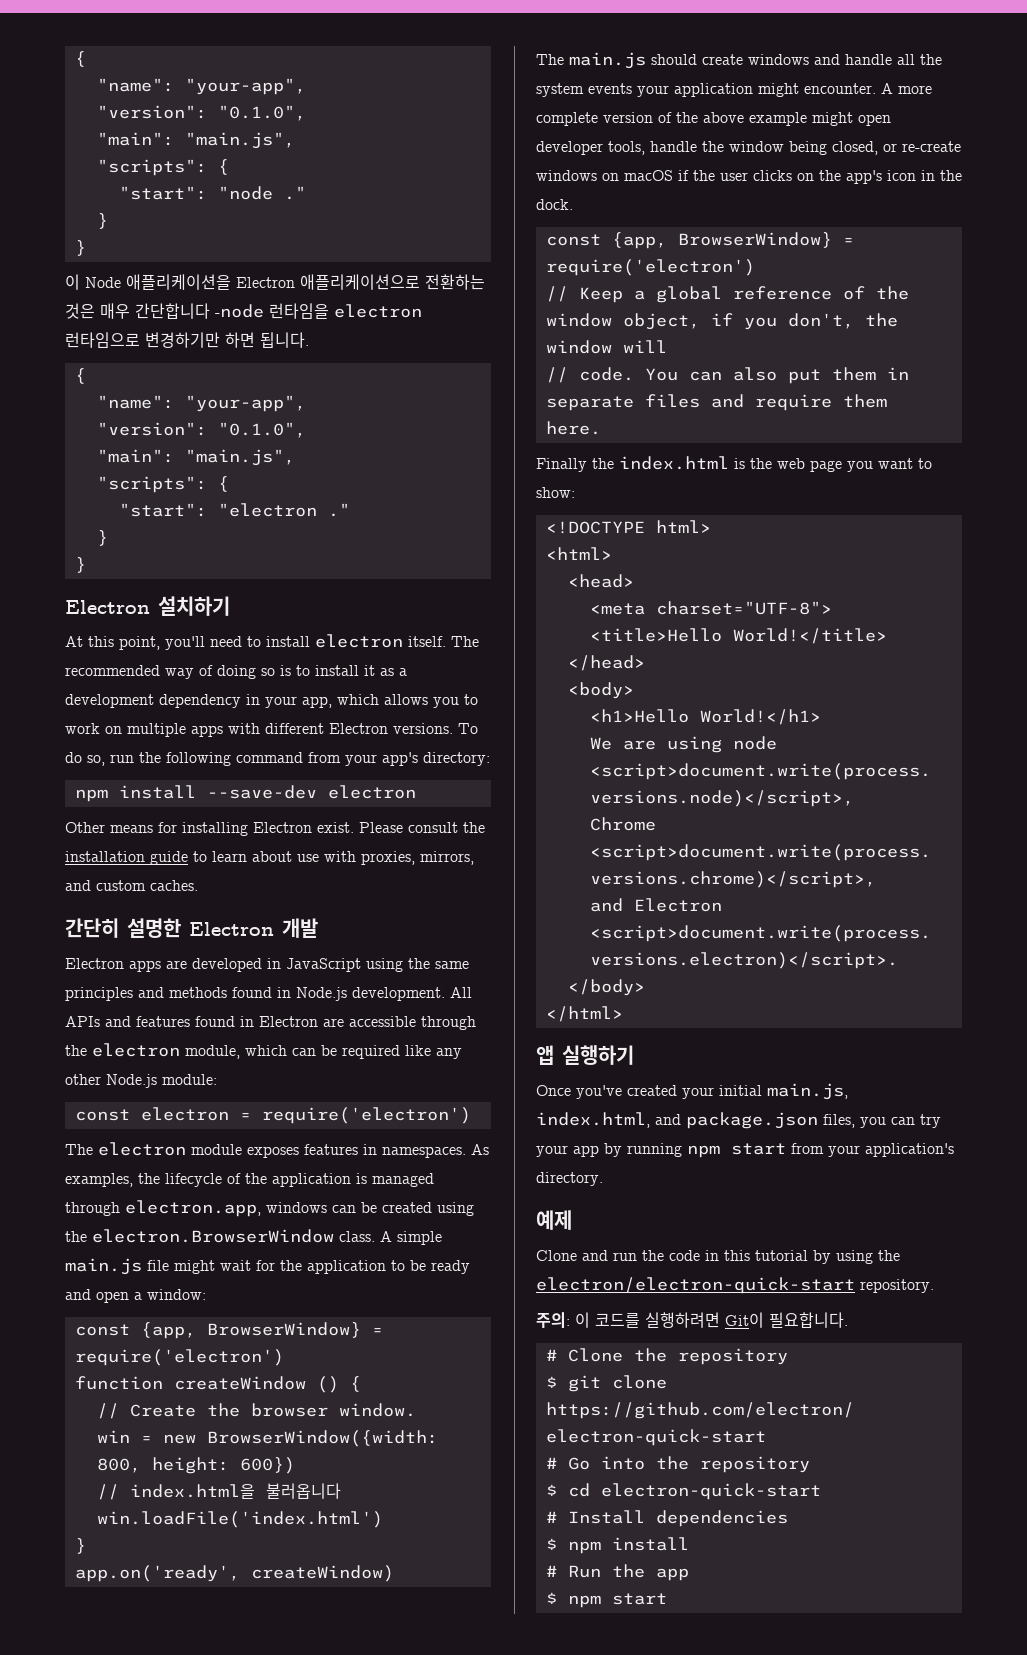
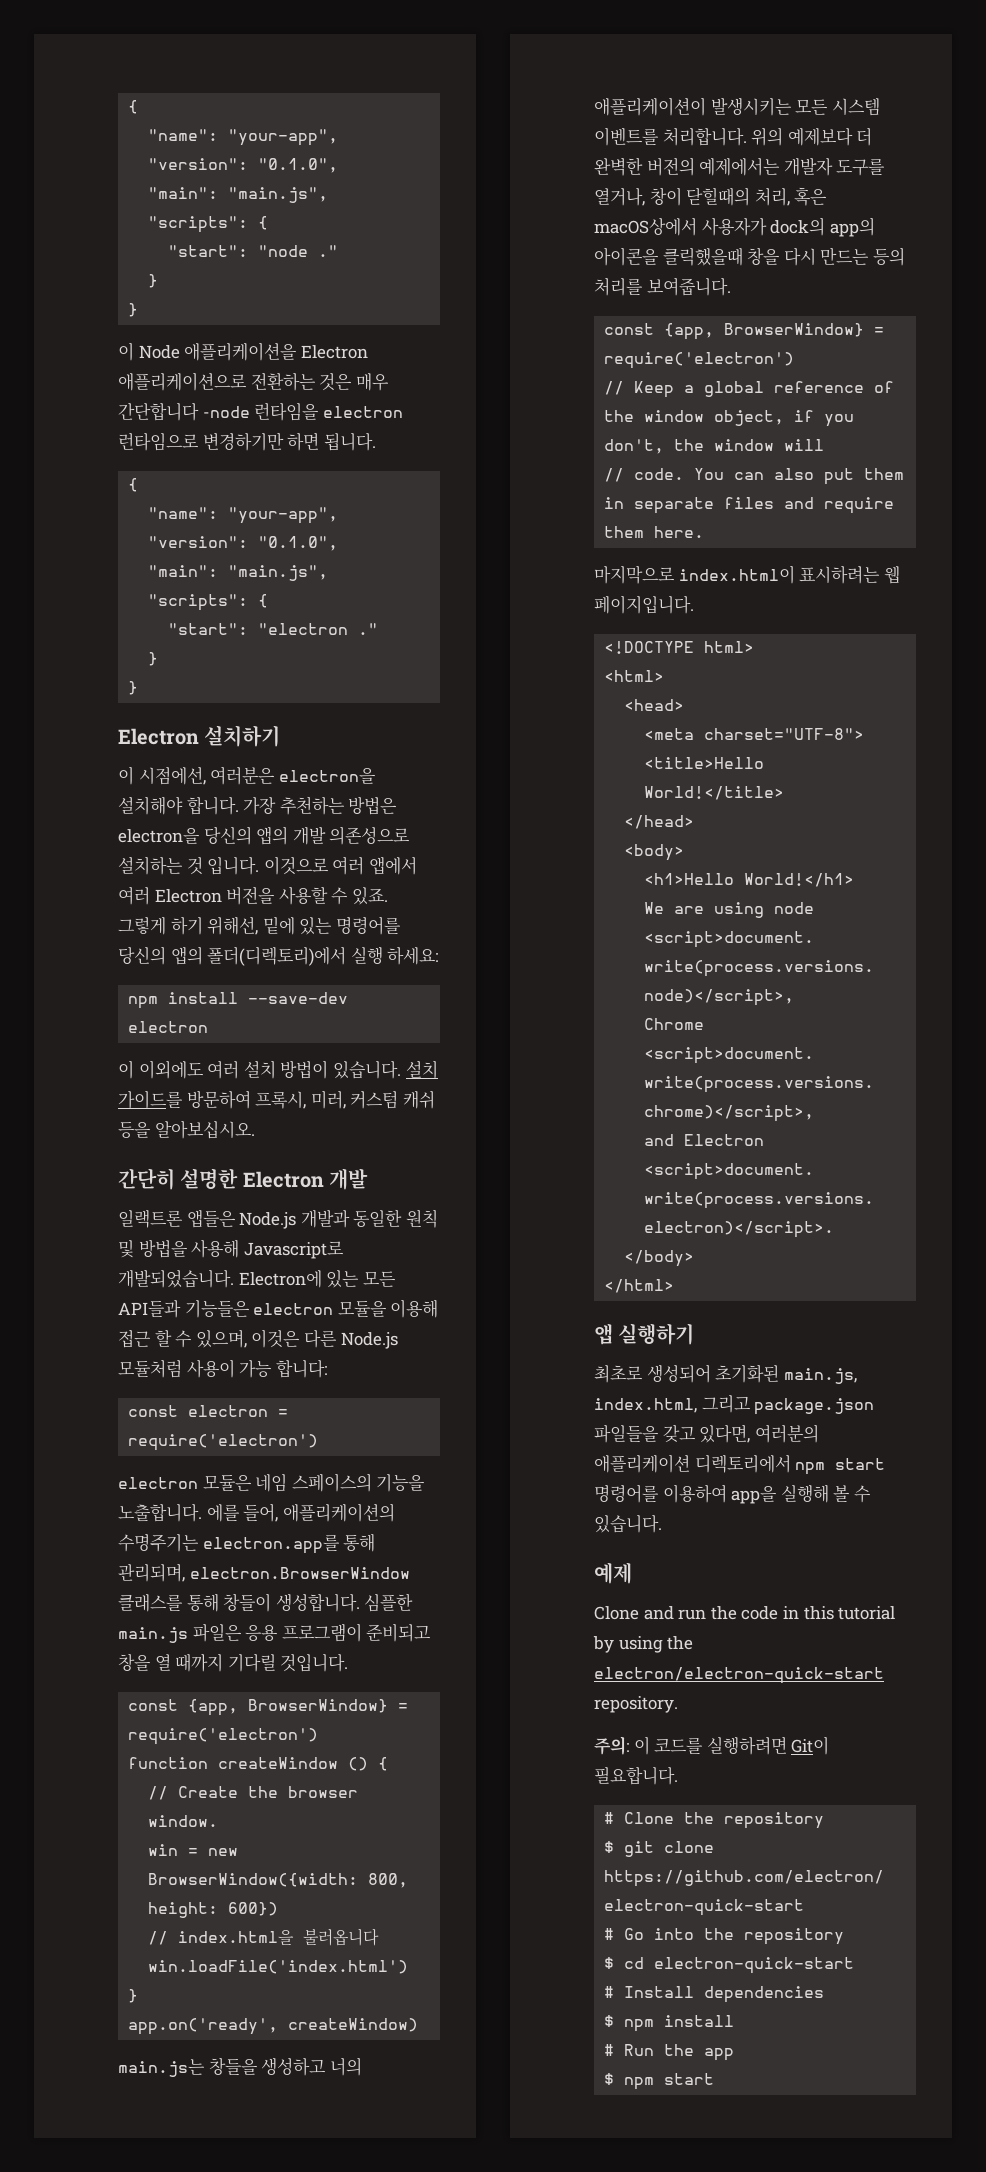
[65,634,479,650] [65,665,407,679] [65,694,478,708] [65,723,478,737] [65,752,490,766] [74,785,416,802] [65,822,485,836] [65,851,474,865] [65,880,198,891] [65,918,318,938] [65,958,469,972] [65,987,472,1001] [65,1016,476,1030] [65,1043,462,1059] [65,1074,217,1088] [74,1107,471,1124] [65,1142,489,1158] [65,1173,434,1187] [65,1200,474,1217] [65,1229,442,1245] [65,1258,470,1275] [65,1289,206,1303] At this point, you'll need to install electron itself. The recommended way of doing so is to install it as a development dependency in your app, which allows you to work on multiple apps with different Electron versions. To do so, run the following command from your app's directory: // npm install --save-dev electron // Other means for installing Electron exist. Please consult the installation guide to learn about use with proxies, mirrors, and custom caches. // 간단히 설명한 Electron 개발 // Electron apps are developed in JavaScript using the same principles and methods found in Node.js development. All APIs and features found in Electron are accessible through the electron module, which can be required like any other Node.js module: // const electron = require('electron') // The electron module exposes features in namespaces. As examples, the lifecycle of the application is managed through electron.app, windows can be created using the electron.BrowserWindow class. A simple main.js file might wait for the application to be ready and open a window: -> [118,766,376,785] [118,796,398,815] [118,826,411,845] [118,856,417,875] [118,886,388,905] [118,916,401,935] [118,946,439,966] [128,992,349,1009] [128,1021,209,1033] [118,1060,438,1079] [118,1090,435,1109] [118,1120,255,1139] [118,1168,369,1190] [118,1209,438,1229] [118,1239,344,1259] [118,1269,396,1288] [118,1299,439,1318] [118,1329,398,1349] [118,1359,327,1378] [128,1405,289,1417] [128,1434,319,1451] [118,1473,426,1492] [118,1503,395,1522] [118,1533,376,1554] [118,1563,410,1582] [118,1593,414,1612] [118,1623,432,1643] [118,1653,349,1672] 이 시점에선, 여러분은 electron을 설치해야 합니다. 가장 추천하는 방법은 electron을 당신의 앱의 개발 의존성으로 설치하는 것 입니다. 이것으로 여러 앱에서 여러 Electron 버전을 사용할 수 있죠. 그렇게 하기 위해선, 밑에 있는 명령어를 당신의 앱의 폴더(디렉토리)에서 실행 하세요: // npm install --save-dev electron // 이 이외에도 여러 설치 방법이 있습니다. 설치 가이드를 방문하여 프록시, 미러, 커스텀 캐쉬 등을 알아보십시오. // 간단히 설명한 Electron 개발 // 일랙트론 앱들은 Node.js 개발과 동일한 원칙 및 방법을 사용해 Javascript로 개발되었습니다. Electron에 있는 모든 API들과 기능들은 electron 모듈을 이용해 접근 할 수 있으며, 이것은 다른 Node.js 모듈처럼 사용이 가능 합니다: // const electron = require('electron') // electron 모듈은 네임 스페이스의 기능을 노출합니다. 에를 들어, 애플리케이션의 수명주기는 electron.app를 통해 관리되며, electron.BrowserWindow 클래스를 통해 창들이 생성합니다. 심플한 main.js 파일은 응용 프로그램이 준비되고 창을 열 때까지 기다릴 것입니다.
[536,52,942,69] [536,83,932,97] [536,112,891,126] [536,141,961,155] [536,170,962,184] [536,199,573,210] The main.js should create windows and handle all the system events your application might encounter. A more complete version of the above example might open developer tools, handle the window being closed, or re-create windows on macOS if the user clicks on the app's icon in the dock. -> [118,2057,362,2077] [594,97,880,116] [594,127,873,146] [594,157,886,176] [594,187,828,206] [594,217,875,237] [594,247,905,266] [594,277,731,296] main.js는 창들을 생성하고 너의 애플리케이션이 발생시키는 모든 시스템 이벤트를 처리합니다. 위의 예제보다 더 완벽한 버전의 예제에서는 개발자 도구를 열거나, 창이 닫힐때의 처리, 혹은 macOS상에서 사용자가 dock의 app의 아이콘을 클릭했을때 창을 다시 만드는 등의 처리를 보여줍니다.
[536,456,932,472] [536,487,575,498] Finally the index.html is the web page you want to show: -> [594,565,900,584] [594,595,694,614] 마지막으로 index.html이 표시하려는 웹 페이지입니다.
[536,1083,848,1100] [536,1112,941,1129] [536,1143,954,1158] [536,1172,603,1186] Once you've created your initial main.js, index.html, and package.json files, you can try your app by running npm start from your application's directory. -> [594,1364,857,1384] [594,1395,875,1415] [594,1424,819,1443] [594,1454,886,1475] [594,1484,871,1504] [594,1515,662,1533] 최초로 생성되어 초기화된 main.js, index.html, 그리고 package.json 파일들을 갖고 있다면, 여러분의 애플리케이션 디렉토리에서 npm start 명령어를 이용하여 app을 실행해 볼 수 있습니다.

